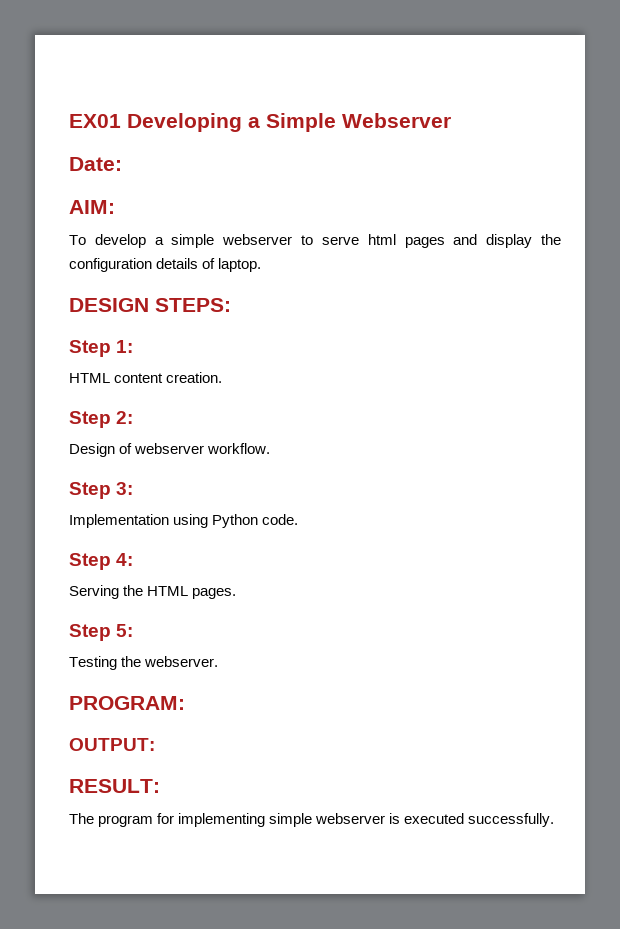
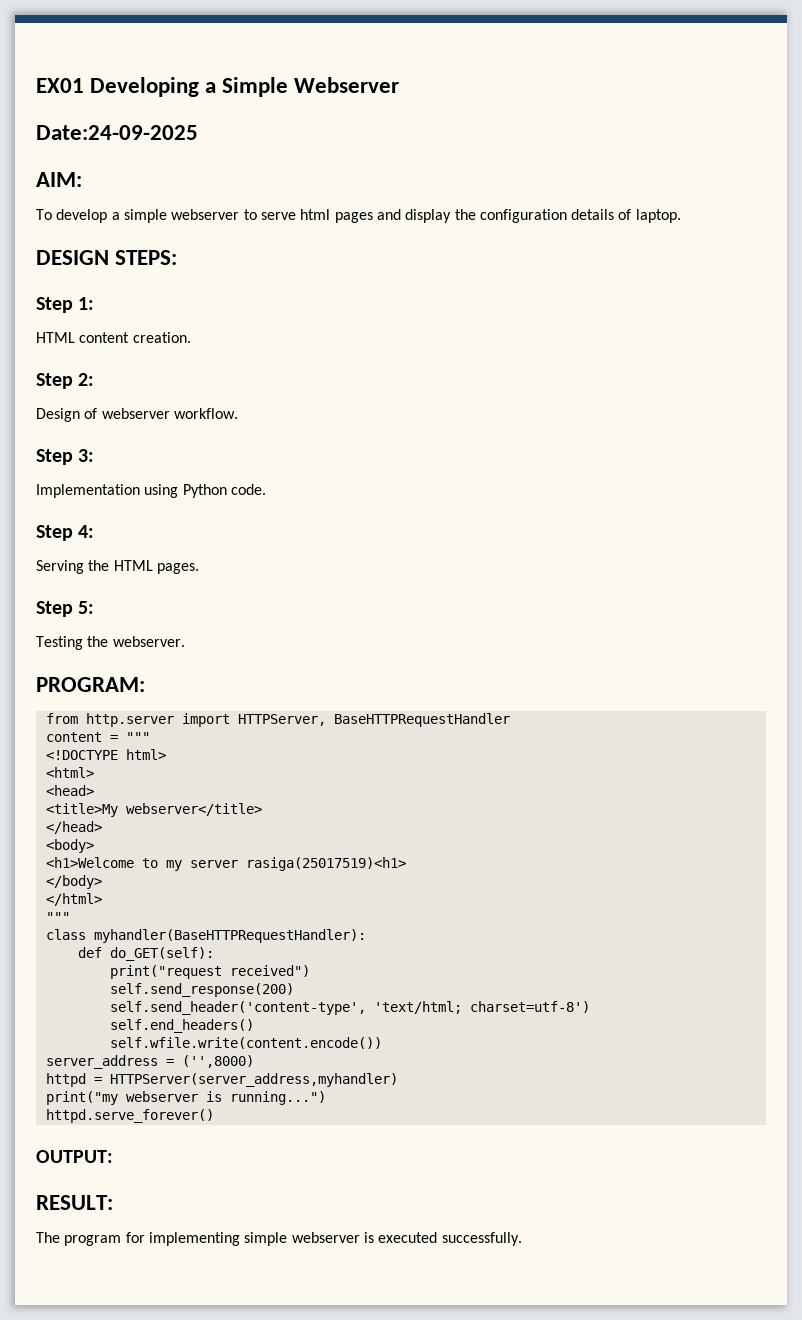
[69,157,122,171] Date: -> [36,125,198,140] Date:24-09-2025
(185, 703) none -> [45,713,510,727] [45,732,150,742] [45,749,166,760] [45,767,94,778] [45,785,94,796] [45,803,262,817] [45,821,102,834] [45,839,94,853] [45,857,406,871] [45,875,102,889] [45,893,102,906] [45,912,70,922] [45,929,366,943] [77,947,214,961] [109,965,310,979] [109,983,294,997] [109,1001,590,1015] [109,1019,254,1033] [109,1037,382,1049] [45,1055,254,1069] [45,1073,398,1087] [45,1091,326,1105] [45,1109,214,1123] // from http.server import HTTPServer, BaseHTTPRequestHandler // content = """ // <!DOCTYPE html> // <html> // <head> // <title>My webserver</title> // </head> // <body> // <h1>Welcome to my server rasiga(25017519)<h1> // </body> // </html> // """ // class myhandler(BaseHTTPRequestHandler): // def do_GET(self): // print("request received") // self.send_response(200) // self.send_header('content-type', 'text/html; charset=utf-8') // self.end_headers() // self.wfile.write(content.encode()) // server_address = ('',8000) // httpd = HTTPServer(server_address,myhandler) // print("my webserver is running...") // httpd.serve_forever()

